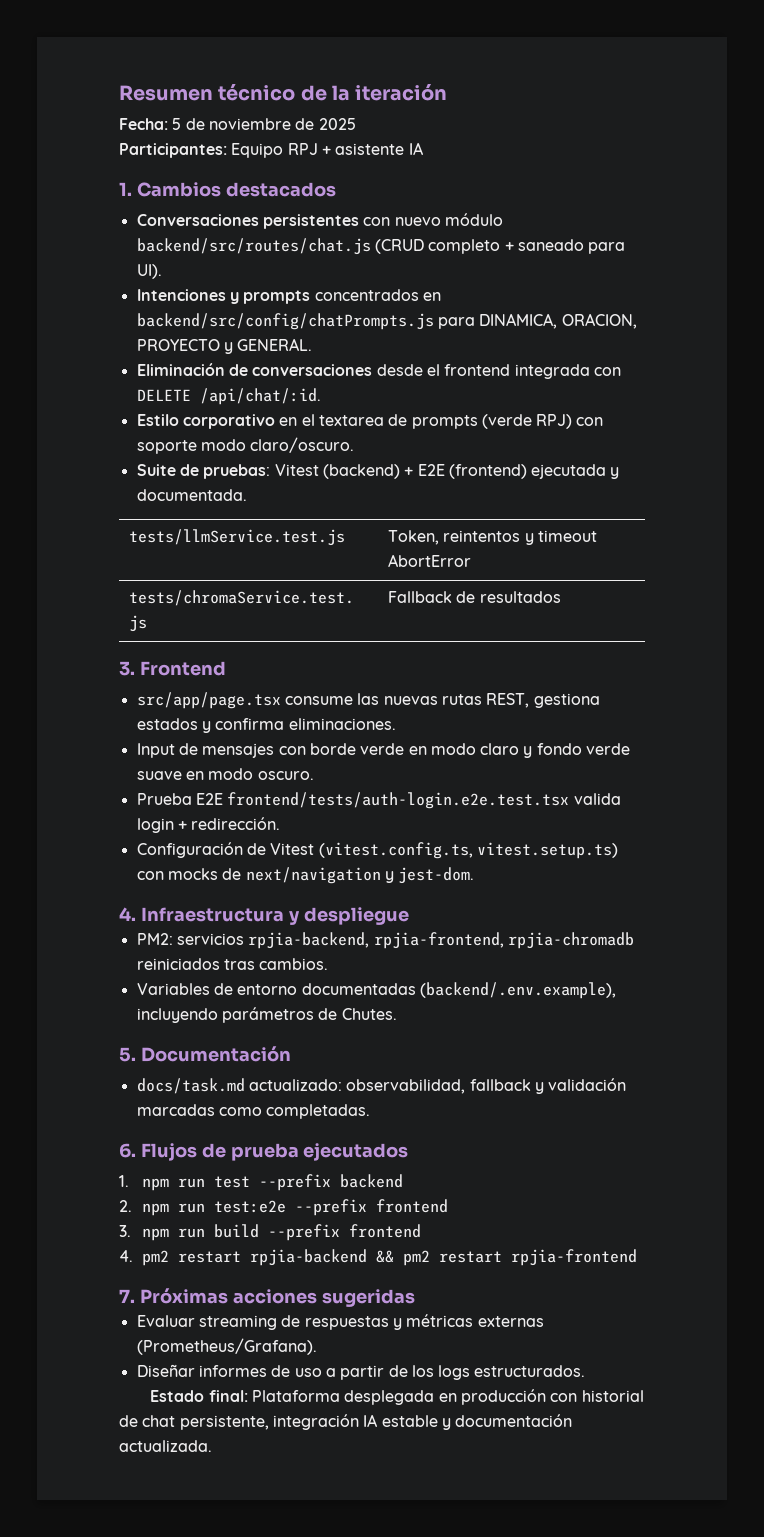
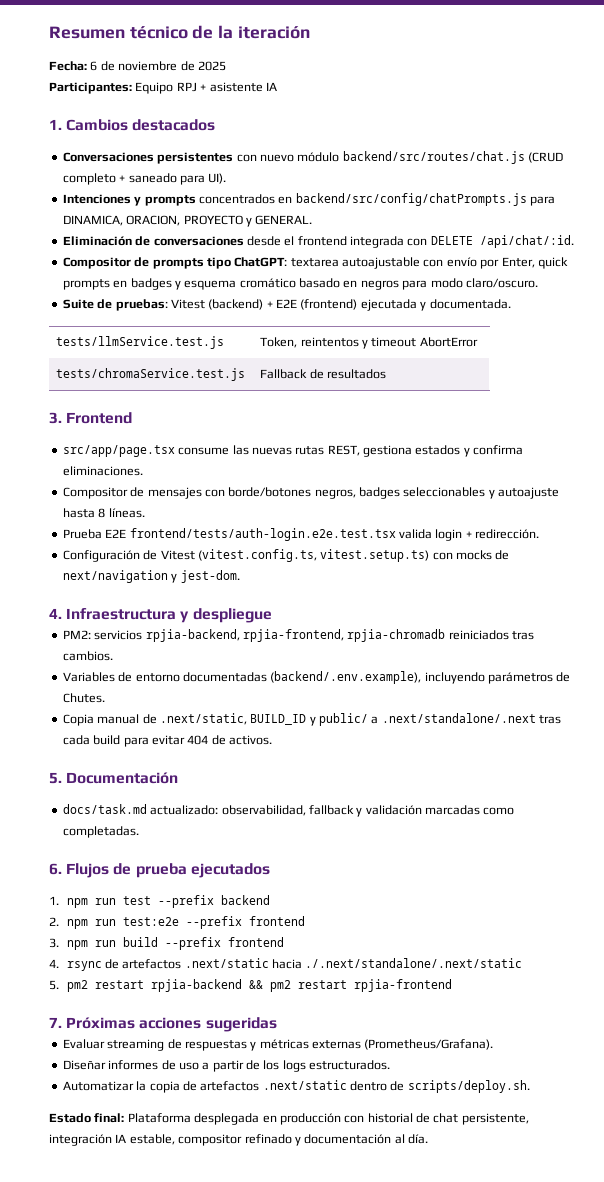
[172,118,182,130] 5 -> [90,61,98,71] 6
[136,414,604,429] [136,440,197,454] Estilo corporativo en el textarea de prompts (verde RPJ) con soporte -> [62,257,568,269] [62,278,428,290] Compositor de prompts tipo ChatGPT: textarea autoajustable con envío por Enter, quick prompts en badges y esquema cromático basado en negros para
[136,743,175,758] Input -> [62,487,128,499] Compositor
[309,743,631,758] [136,768,314,780] borde verde en modo claro y fondo verde suave en modo oscuro. -> [228,487,560,499] [62,508,145,518] borde/botones negros, badges seleccionables y autoajuste hasta 8 líneas.
(397, 1014) none -> [62,713,562,726] [62,735,272,747] // Copia manual de .next/static, BUILD_ID y public/ a .next/standalone/.next tras cada build para evitar 404 de activos.
(133, 1256) none -> [66,958,523,971] [49,980,59,990] rsync de artefactos .next/static hacia ./.next/standalone/.next/static // 5.
(586, 1371) none -> [62,1080,530,1093] // Automatizar la copia de artefactos .next/static dentro de scripts/deploy.sh.
[381,1414,573,1430] [119,1440,212,1452] estable y documentación actualizada. -> [129,1134,428,1146] estable, compositor refinado y documentación al día.

